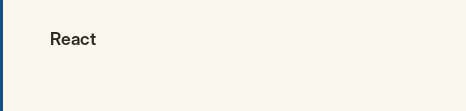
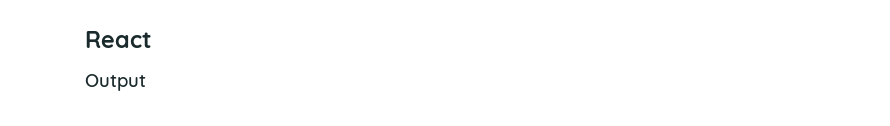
(96, 38) none -> [85,74,146,91] // Output

